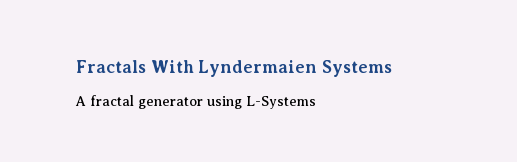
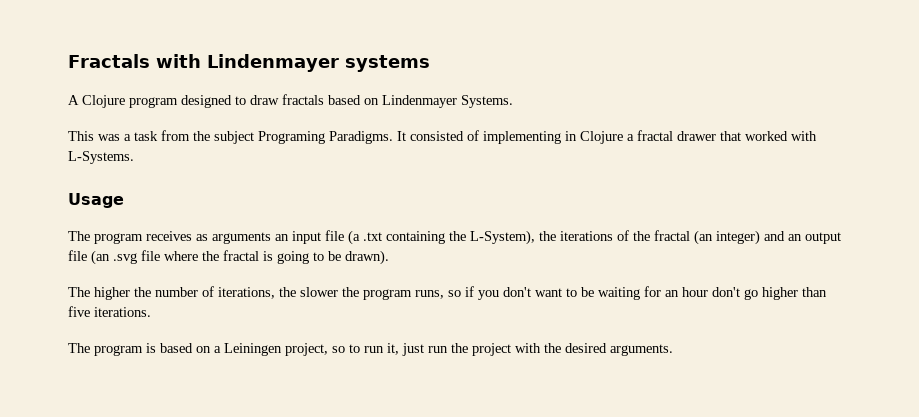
[150,60,393,77] [75,95,316,109] With Lyndermaien Systems // A fractal generator using L-Systems -> [155,54,430,72] [68,94,513,108] [68,130,817,144] [68,151,134,164] [68,193,124,208] [68,230,841,245] [68,250,389,265] [68,286,827,300] [68,306,151,317] [68,343,673,356] with Lindenmayer systems // A Clojure program designed to draw fractals based on Lindenmayer Systems. // This was a task from the subject Programing Paradigms. It consisted of implementing in Clojure a fractal drawer that worked with L-Systems. // Usage // The program receives as arguments an input file (a .txt containing the L-System), the iterations of the fractal (an integer) and an output file (an .svg file where the fractal is going to be drawn). // The higher the number of iterations, the slower the program runs, so if you don't want to be waiting for an hour don't go higher than five iterations. // The program is based on a Leiningen project, so to run it, just run the project with the desired arguments.

